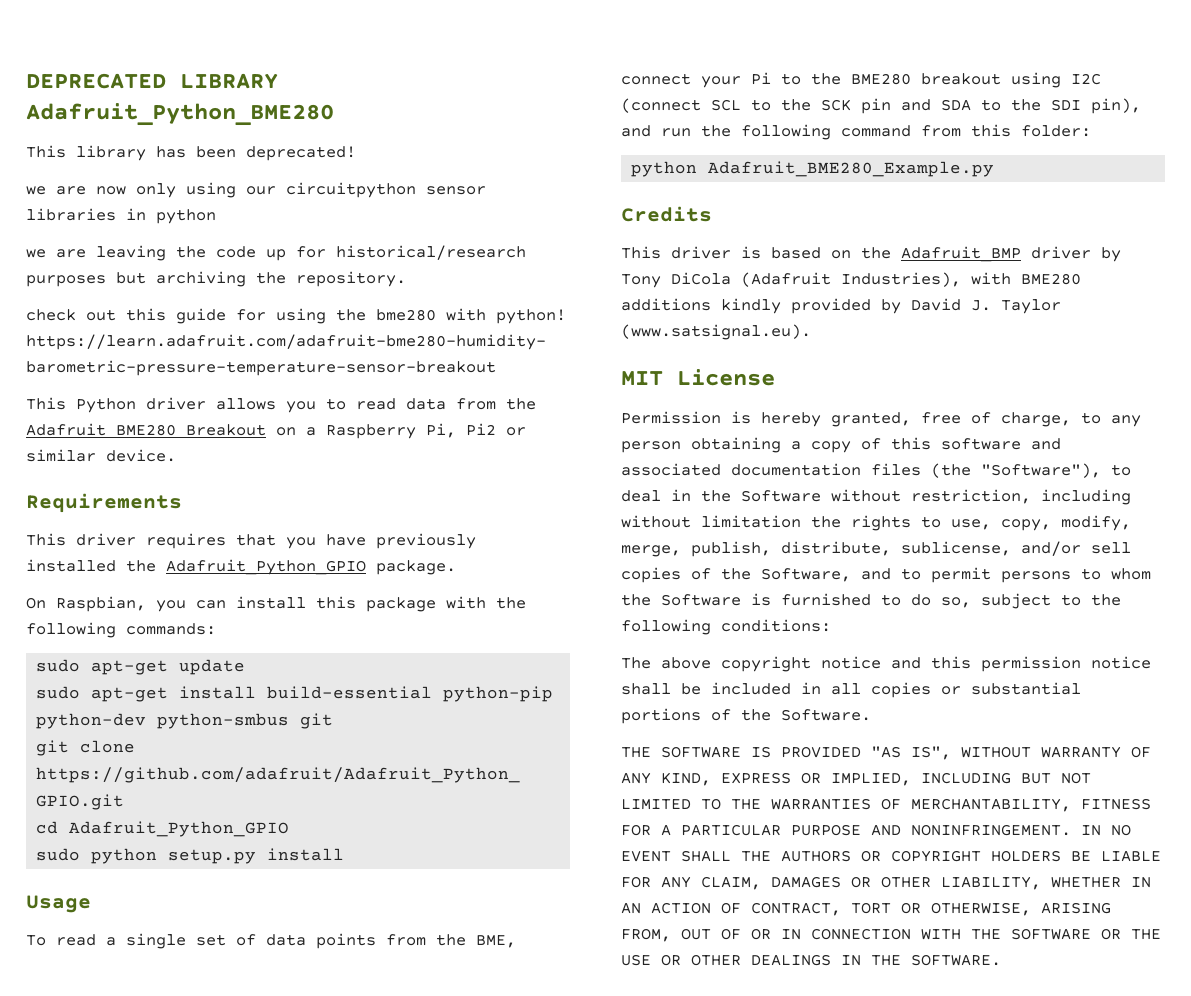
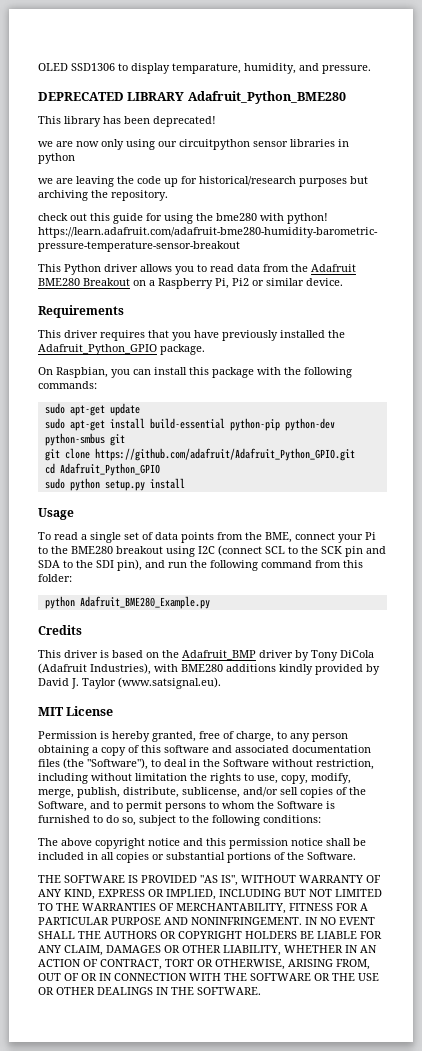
(26, 81) none -> [38,63,371,74] OLED SSD1306 to display temparature, humidity, and pressure. //

